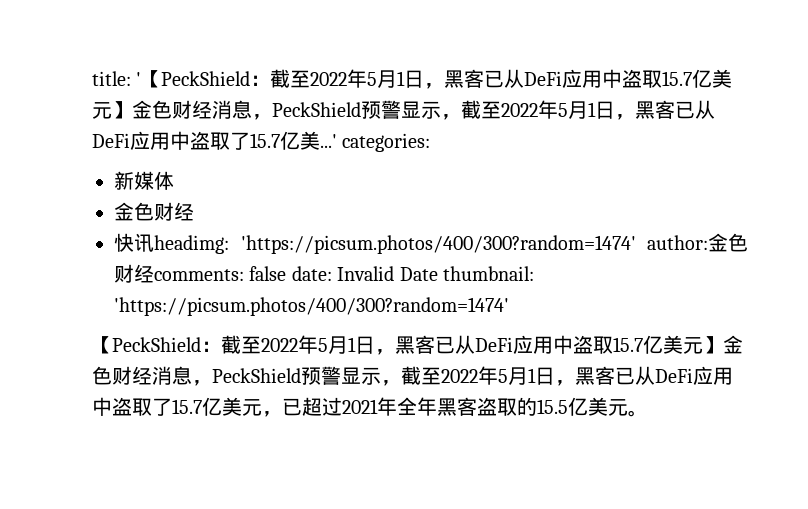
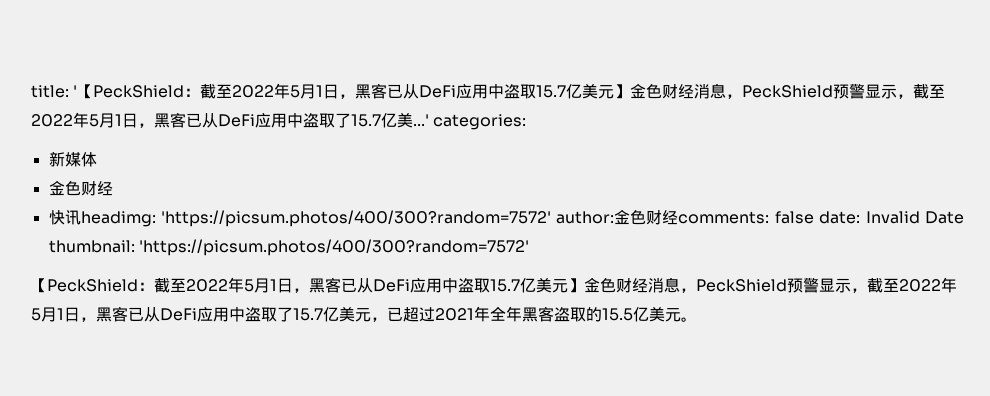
[240,235,636,254] 'https://picsum.photos/400/300?random=1474' -> [161,210,551,227] 'https://picsum.photos/400/300?random=7572'
[114,297,509,316] 'https://picsum.photos/400/300?random=1474' -> [138,239,529,256] 'https://picsum.photos/400/300?random=7572'

